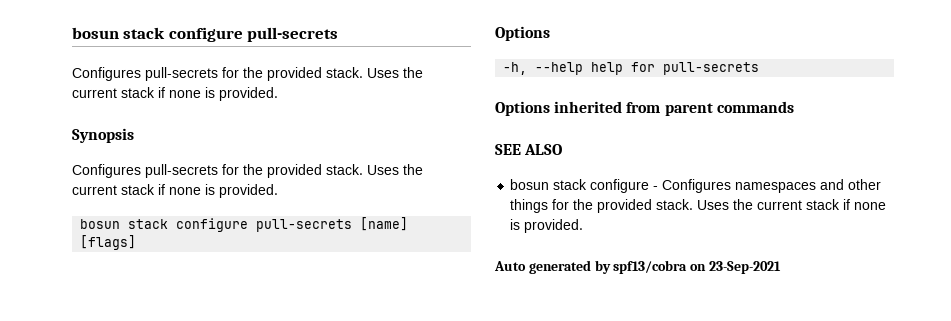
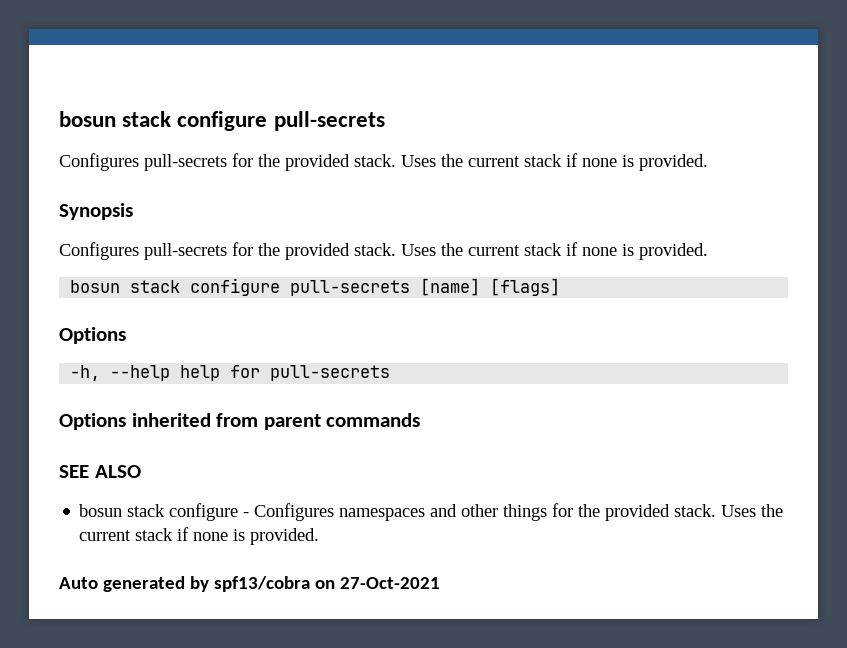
[708,261,781,274] 23-Sep-2021 -> [339,577,440,589] 27-Oct-2021

